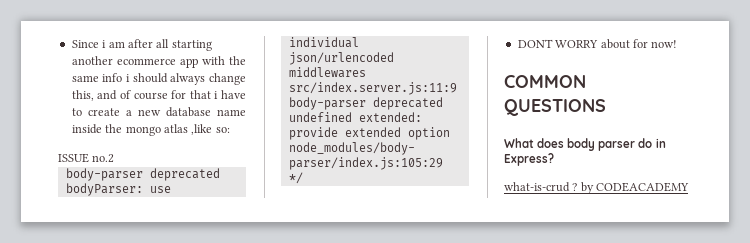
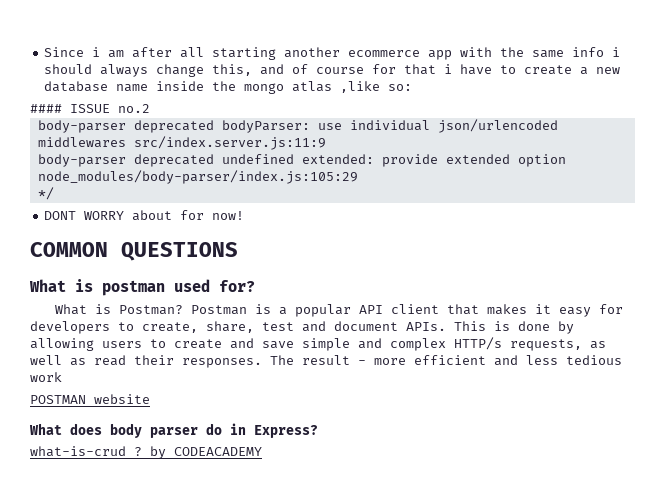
(230, 130) none -> [30,104,62,113] ####
(606, 107) none -> [29,279,255,296] [55,304,624,317] [30,321,574,334] [30,337,606,351] [30,355,622,368] [30,372,62,382] [30,394,150,404] // What is postman used for? // What is Postman? Postman is a popular API client that makes it easy for developers to create, share, test and document APIs. This is done by allowing users to create and save simple and complex HTTP/s requests, as well as read their responses. The result - more efficient and less tedious work // POSTMAN website

